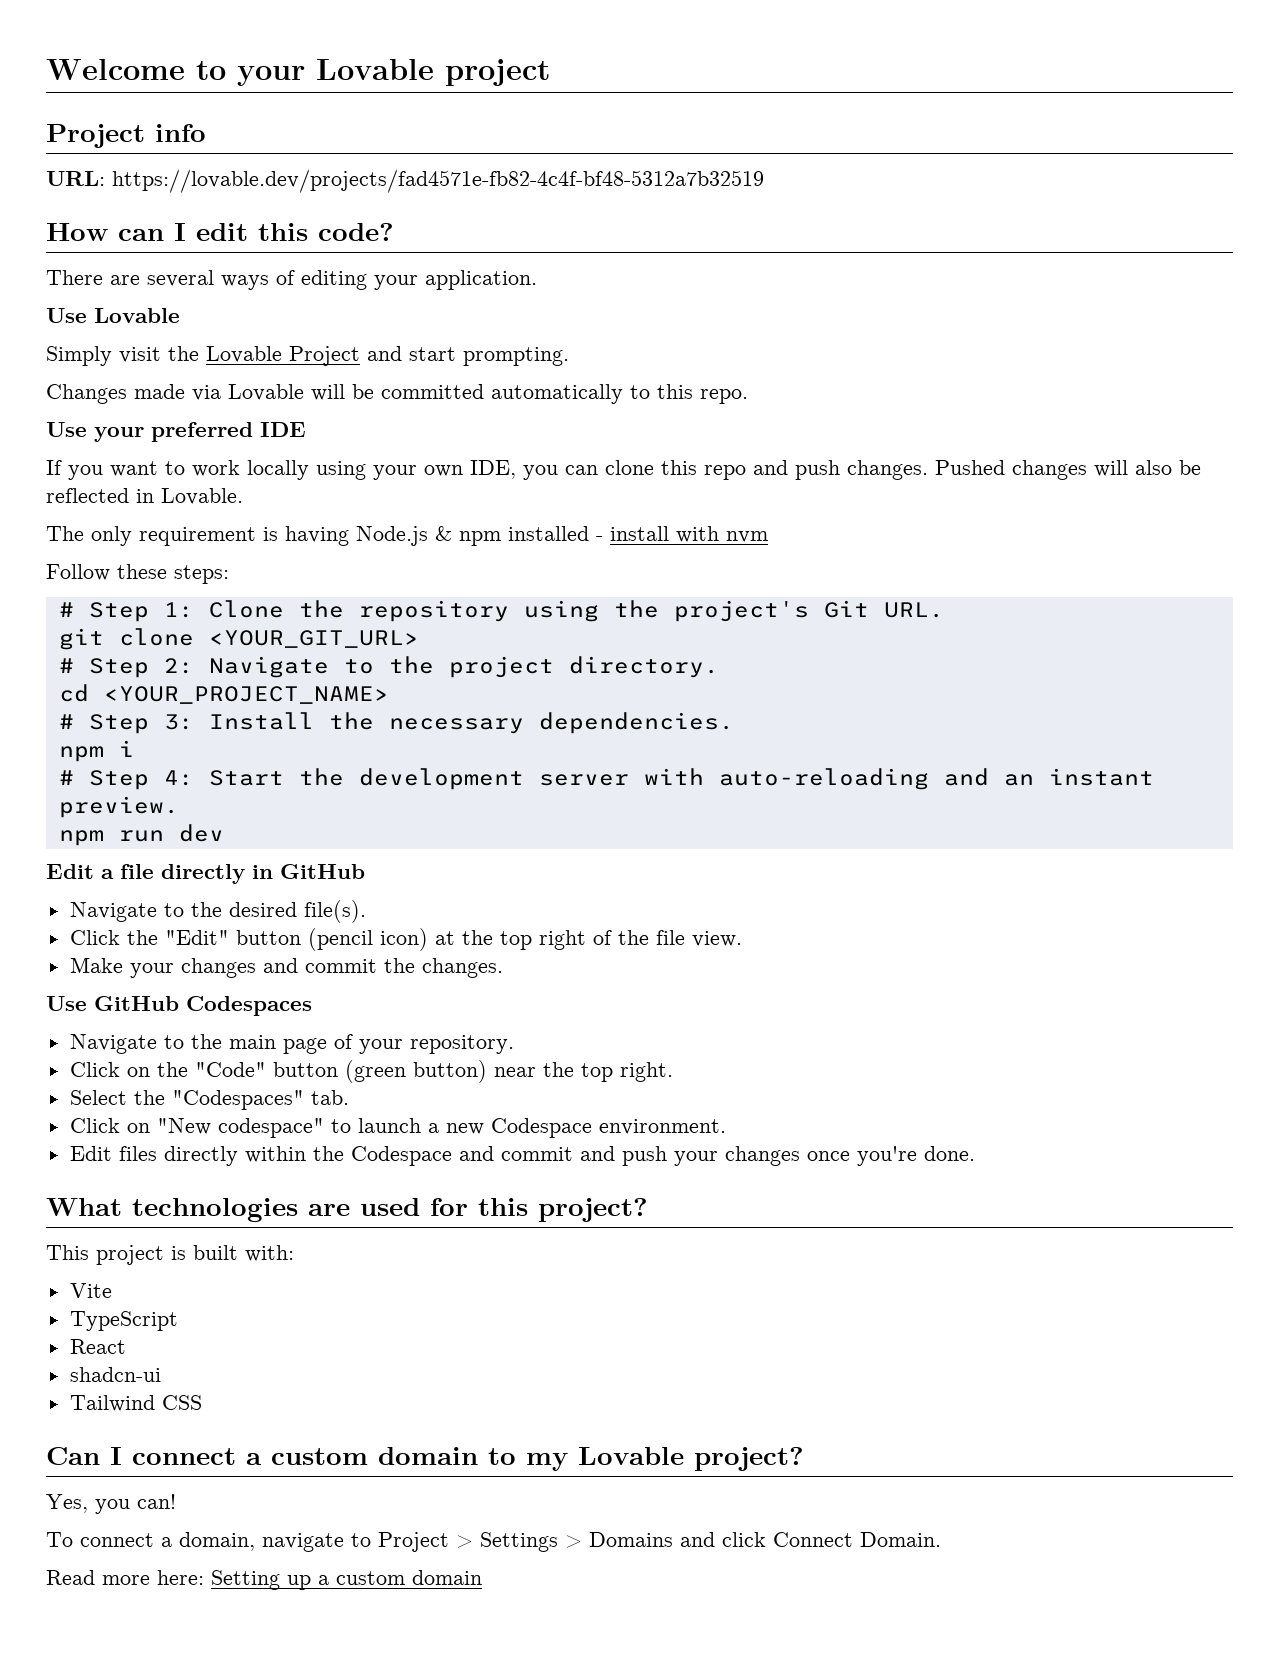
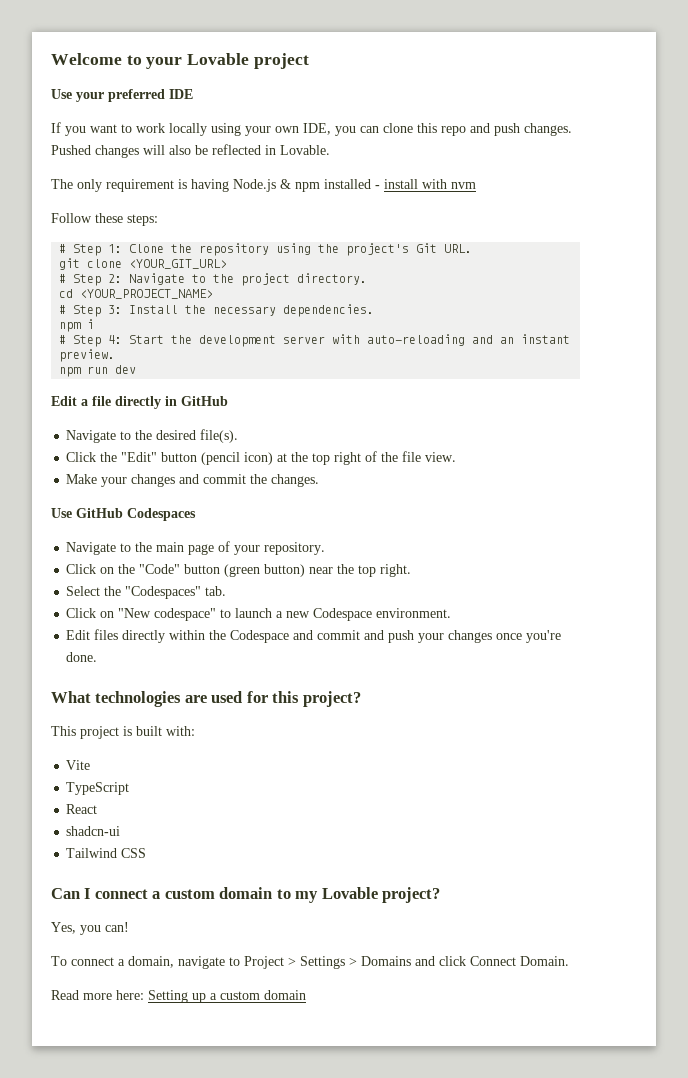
[46,124,206,148] [46,169,764,193] [46,223,394,241] [46,270,537,290] [46,308,180,323] [46,346,569,366] [46,384,748,404] // Project info // URL: https://lovable.dev/projects/fad4571e-fb82-4c4f-bf48-5312a7b32519 // How can I edit this code? // There are several ways of editing your application. // Use Lovable // Simply visit the Lovable Project and start prompting. // Changes made via Lovable will be committed automatically to this repo. -> (309, 61) none

